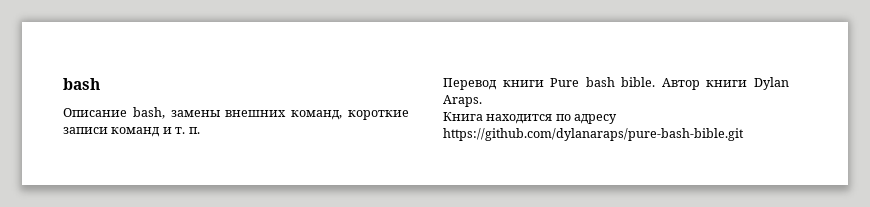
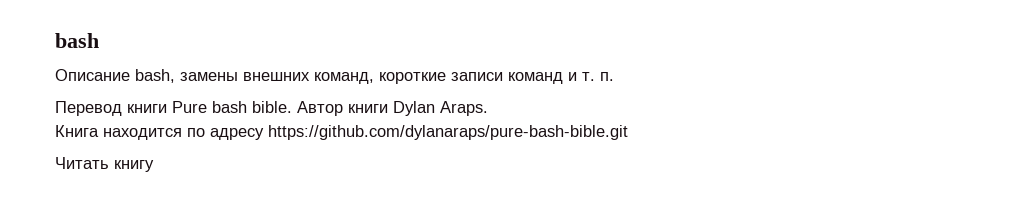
(744, 134) none -> [55,157,154,172] // Читать книгу

